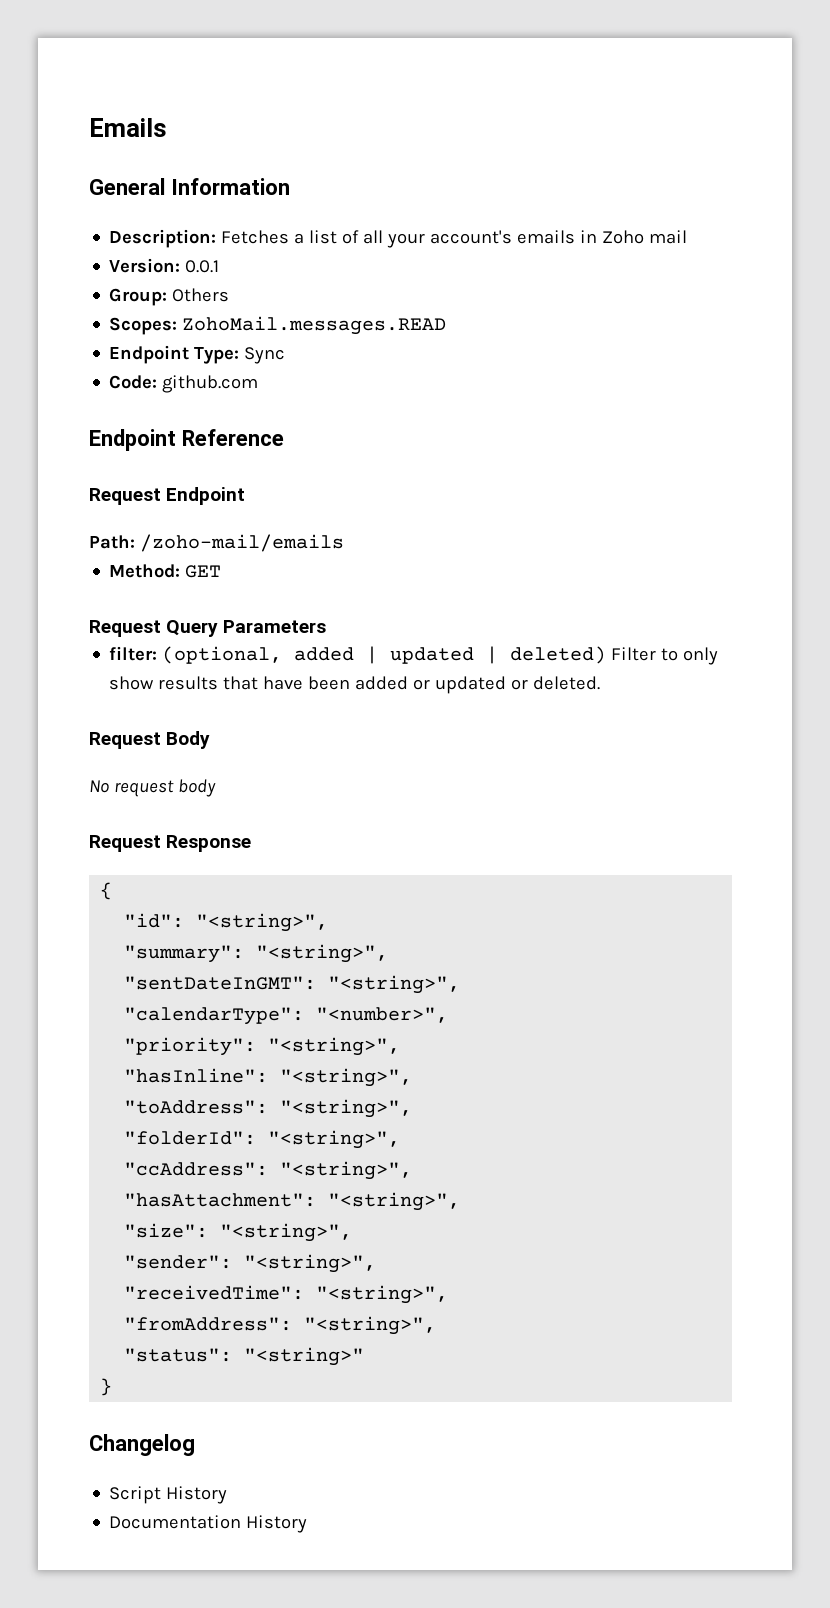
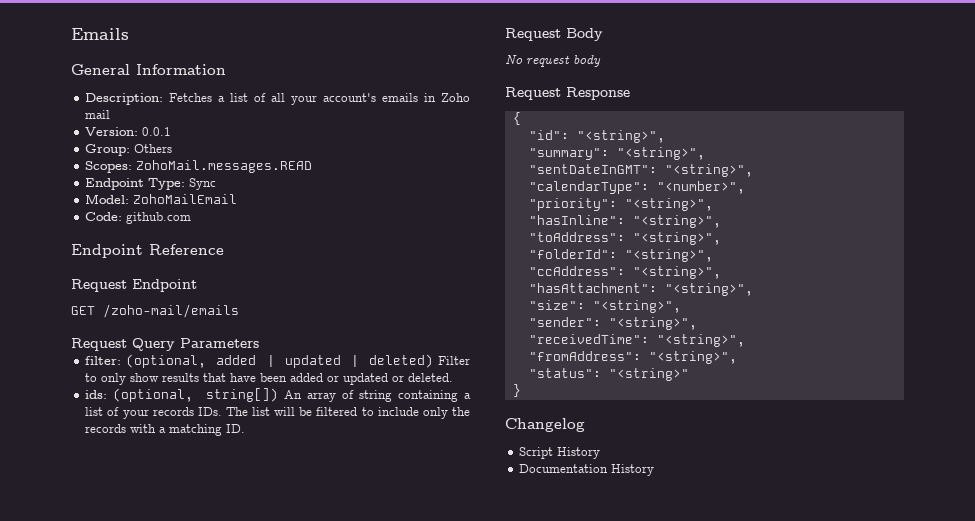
(286, 355) none -> [85,194,238,204] // Model: ZohoMailEmail
[89,535,135,549] Path: -> [71,306,95,315] GET
[109,564,222,578] // Method: GET -> (239, 311) none
(601, 683) none -> [85,388,471,402] [85,407,470,419] [85,424,246,436] // ids: (optional, string[]) An array of string containing a list of your records IDs. The list will be filtered to include only the records with a matching ID.

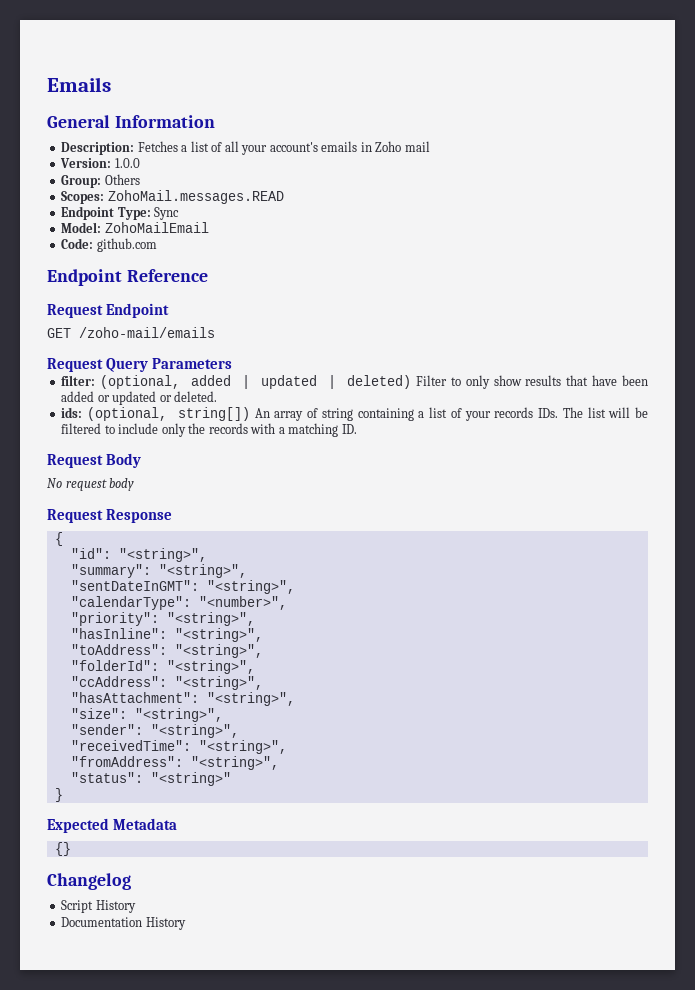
[142,127,172,136] 0.0.1 -> [114,158,140,168] 1.0.0
(521, 390) none -> [47,818,178,833] [54,842,71,856] // Expected Metadata // {}

